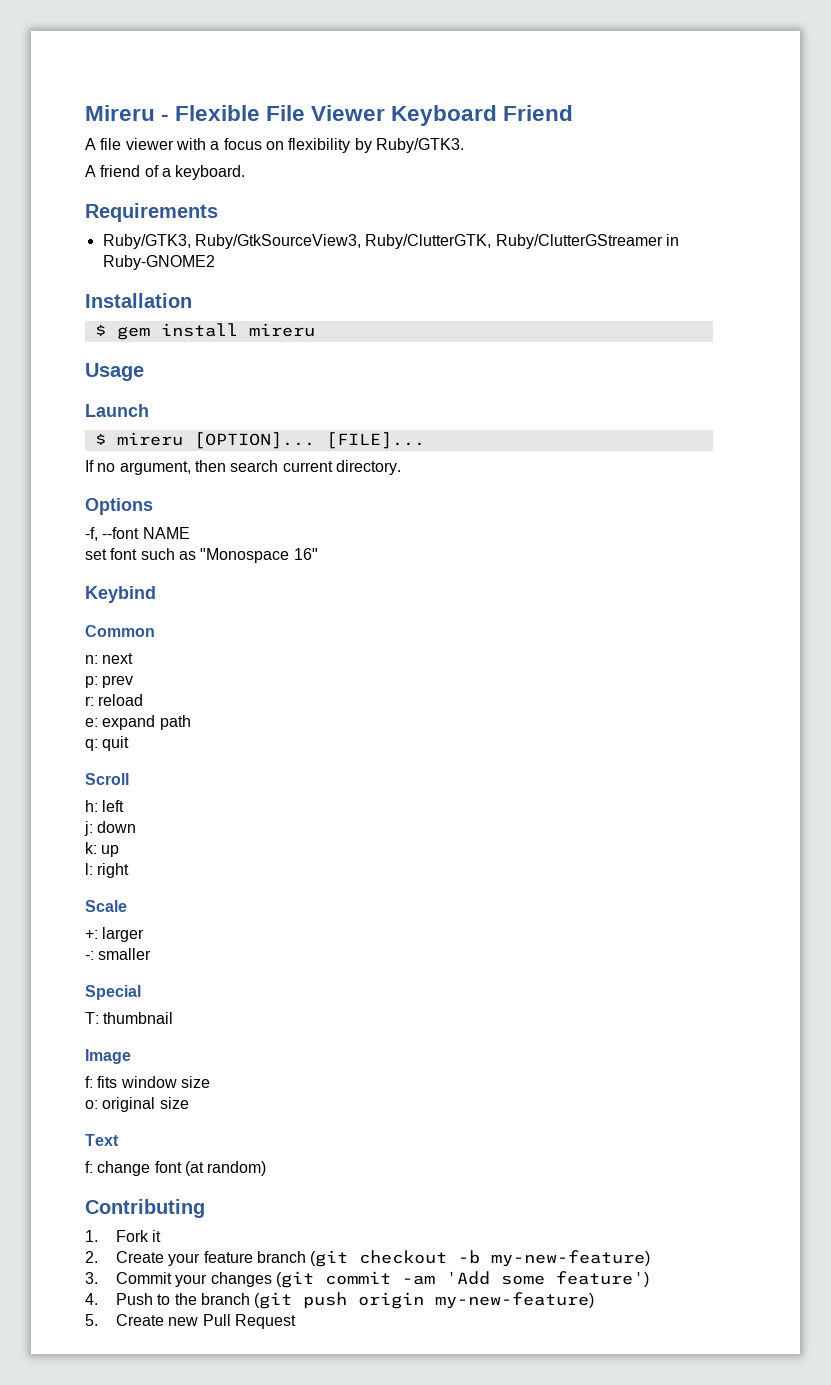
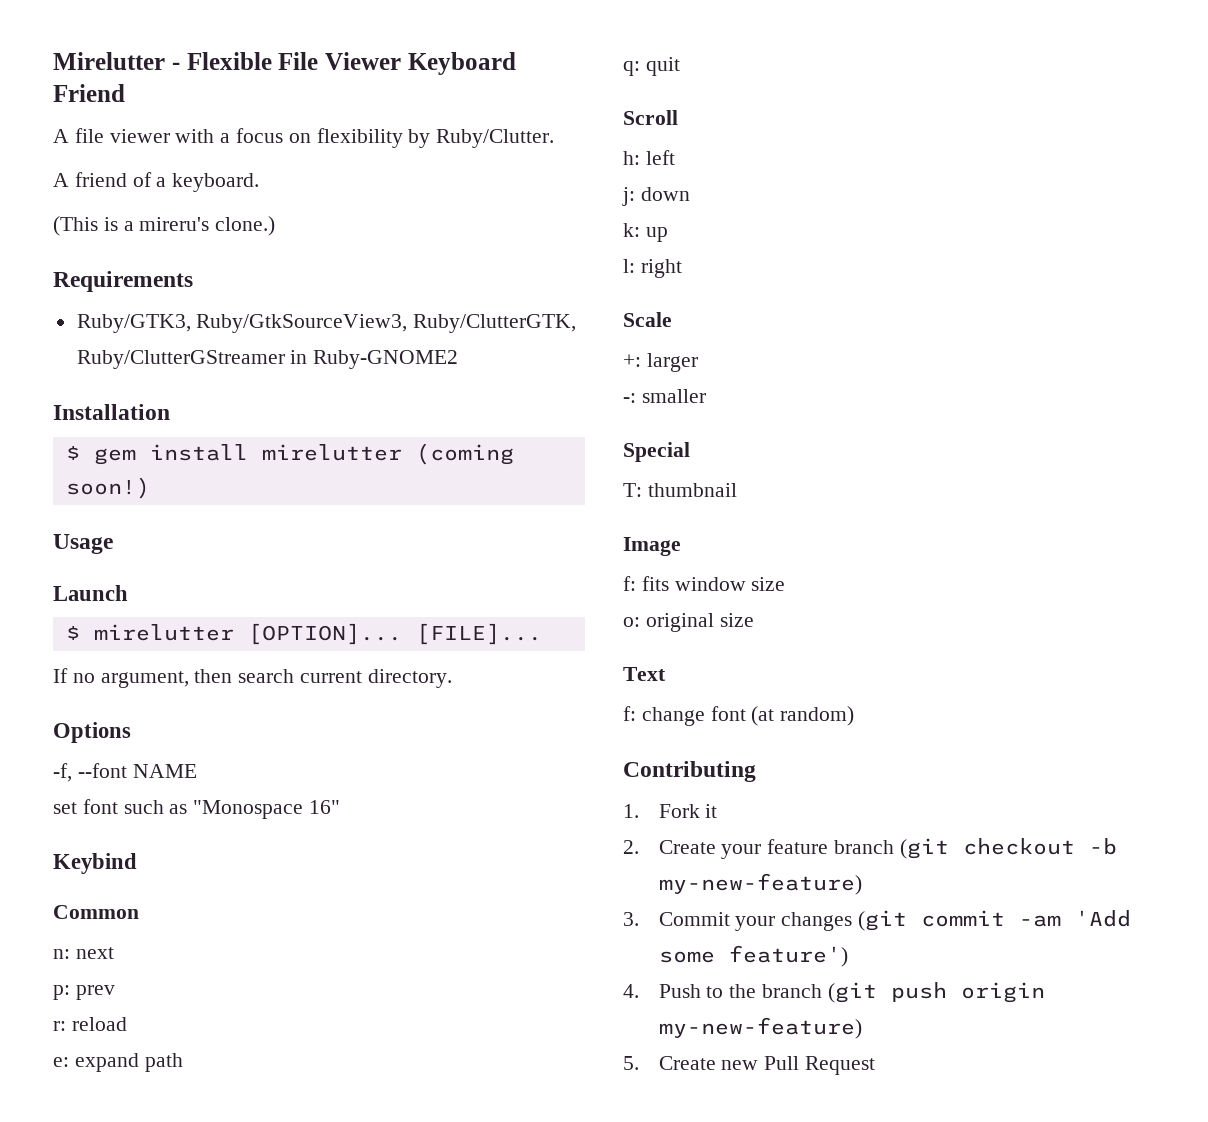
[85,105,155,121] Mireru -> [53,52,165,70] Mirelutter
[375,138,464,153] Ruby/GTK3. -> [436,129,555,148] Ruby/Clutter.
(246, 172) none -> [53,216,276,236] // (This is a mireru's clone.)
[248,323,315,337] mireru -> [261,443,514,465] [65,477,150,499] mirelutter (coming soon!)
[116,432,183,446] mireru -> [93,624,234,641] mirelutter

